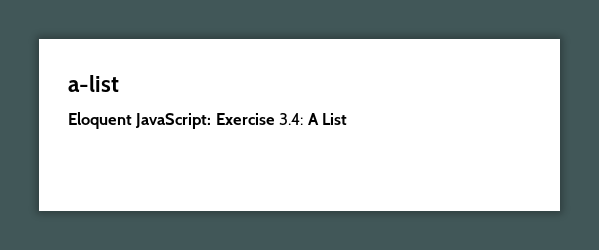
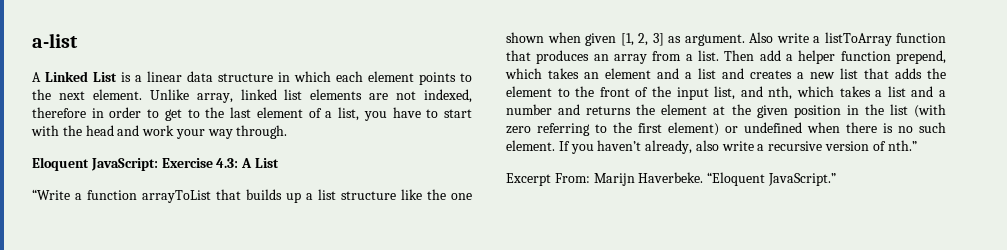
(119, 83) none -> [32,71,472,85] [32,89,472,103] [32,107,473,121] [31,125,288,139] // A Linked List is a linear data structure in which each element points to the next element. Unlike array, linked list elements are not indexed, therefore in order to get to the last element of a list, you have to start with the head and work your way through.
[279,113,304,125] 3.4: -> [216,158,239,168] 4.3:
(348, 119) none -> [32,189,472,203] [506,32,946,46] [506,50,946,64] [505,68,946,79] [506,86,947,100] [506,104,946,118] [506,122,946,136] [506,140,917,154] [506,172,836,186] // “Write a function arrayToList that builds up a list structure like the one shown when given [1, 2, 3] as argument. Also write a listToArray function that produces an array from a list. Then add a helper function prepend, which takes an element and a list and creates a new list that adds the element to the front of the input list, and nth, which takes a list and a number and returns the element at the given position in the list (with zero referring to the first element) or undefined when there is no such element. If you haven’t already, also write a recursive version of nth.” // Excerpt From: Marijn Haverbeke. “Eloquent JavaScript.”

